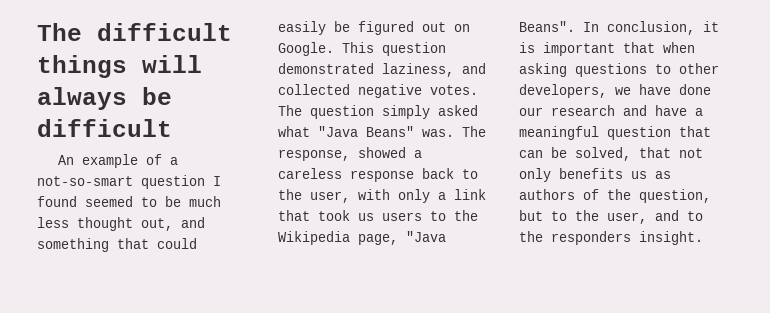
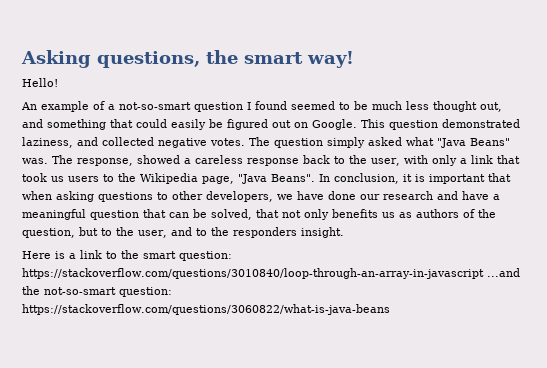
[37,23,232,41] [37,55,202,78] [37,87,172,110] [37,119,172,137] The difficult things will always be difficult -> [21,50,354,68] [22,78,58,87] Asking questions, the smart way! // Hello!
(703, 238) none -> [22,250,232,261] [22,268,520,279] [22,286,172,297] [22,304,390,315] // Here is a link to the smart question: https://stackoverflow.com/questions/3010840/loop-through-an-array-in-javascript ...and the not-so-smart question: https://stackoverflow.com/questions/3060822/what-is-java-beans

